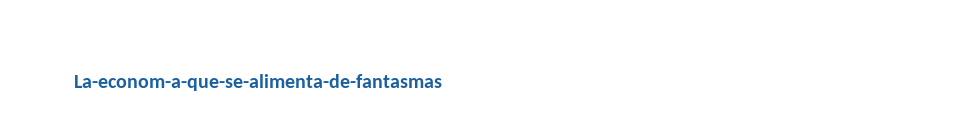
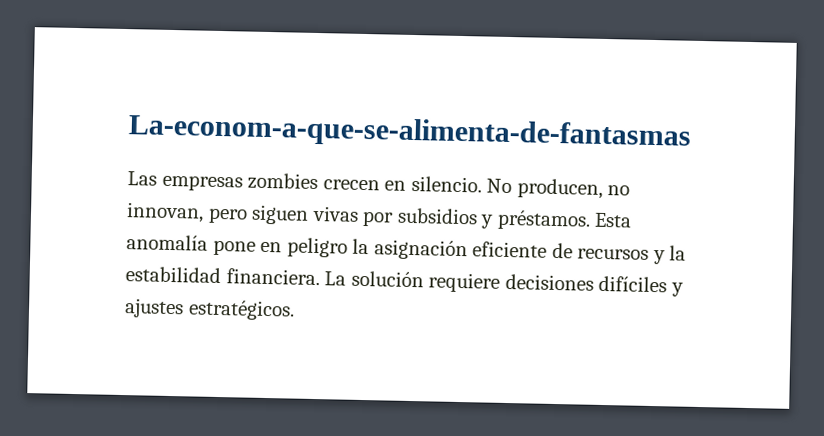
(442, 82) none -> [127,171,631,199] [126,202,633,231] [126,234,687,265] [125,266,684,297] [124,298,295,321] // Las empresas zombies crecen en silencio. No producen, no innovan, pero siguen vivas por subsidios y préstamos. Esta anomalía pone en peligro la asignación eficiente de recursos y la estabilidad financiera. La solución requiere decisiones difíciles y ajustes estratégicos.

